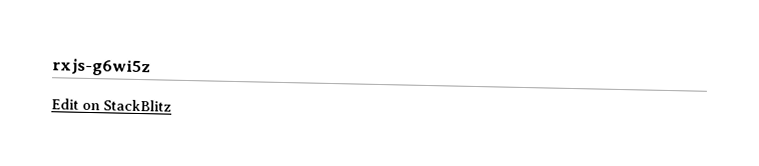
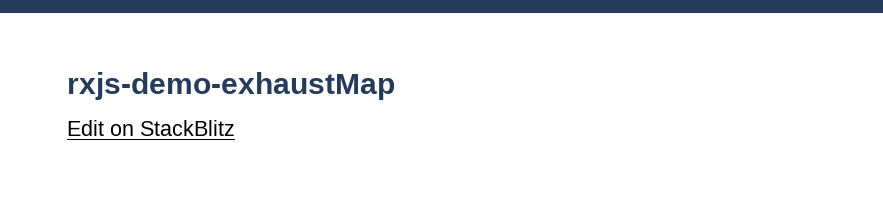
[52,58,151,77] rxjs-g6wi5z -> [67,72,395,100] rxjs-demo-exhaustMap

